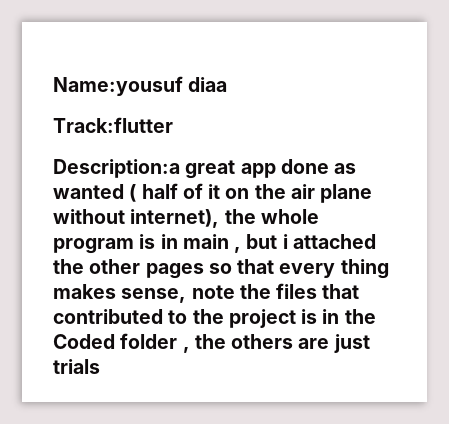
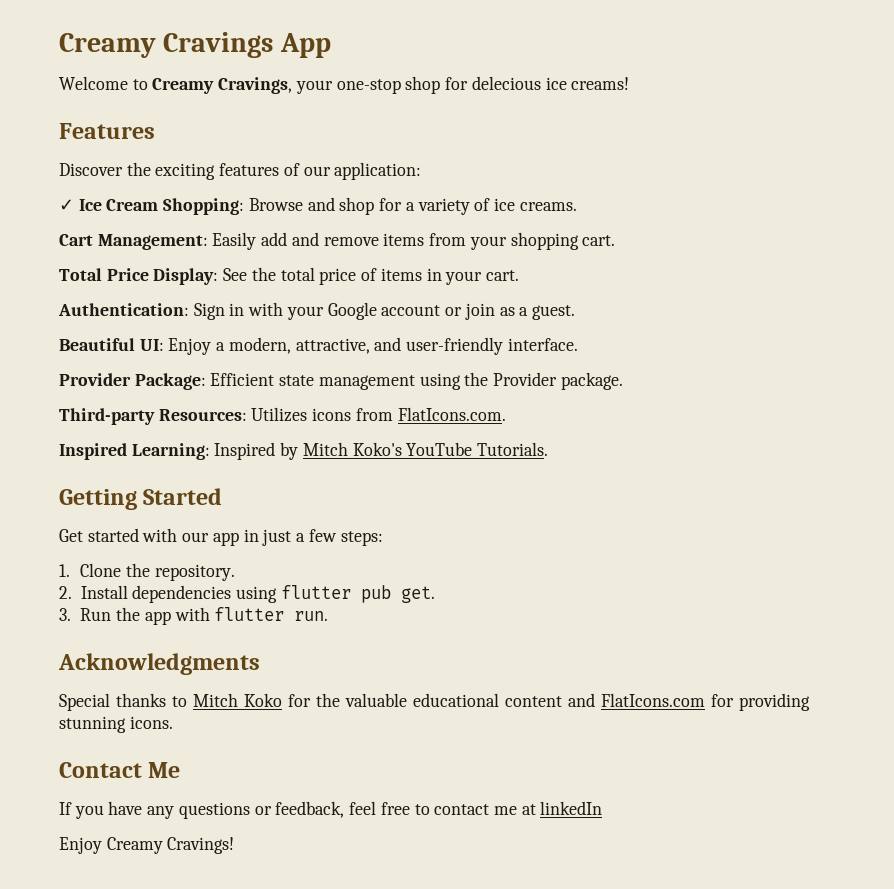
[53,76,228,96] [53,117,173,133] [53,159,357,179] [53,183,373,203] [53,209,319,228] [53,234,376,254] [53,259,389,279] [53,283,360,303] [53,309,376,328] [53,333,370,353] [53,359,100,374] Name:yousuf diaa // Track:flutter // Description:a great app done as wanted ( half of it on the air plane without internet), the whole program is in main , but i attached the other pages so that every thing makes sense, note the files that contributed to the project is in the Coded folder , the others are just trials -> [59,32,331,58] [59,76,630,94] [59,123,155,139] [59,162,422,180] [59,197,577,215] [59,232,616,250] [59,267,519,285] [58,302,575,320] [59,337,578,355] [59,372,623,390] [59,407,506,425] [59,442,549,460] [59,488,223,510] [59,528,383,546] [59,563,235,581] [59,585,435,603] [59,607,329,625] [58,653,260,675] [59,693,810,711] [59,716,173,733] [59,762,181,778] [59,801,603,819] [59,837,235,854] Creamy Cravings App // Welcome to Creamy Cravings, your one-stop shop for delecious ice creams! // Features // Discover the exciting features of our application: // ✓ Ice Cream Shopping: Browse and shop for a variety of ice creams. // Cart Management: Easily add and remove items from your shopping cart. // Total Price Display: See the total price of items in your cart. // Authentication: Sign in with your Google account or join as a guest. // Beautiful UI: Enjoy a modern, attractive, and user-friendly interface. // Provider Package: Efficient state management using the Provider package. // Third-party Resources: Utilizes icons from FlatIcons.com. // Inspired Learning: Inspired by Mitch Koko's YouTube Tutorials. // Getting Started // Get started with our app in just a few steps: // 1. Clone the repository. // 2. Install dependencies using flutter pub get. // 3. Run the app with flutter run. // Acknowledgments // Special thanks to Mitch Koko for the valuable educational content and FlatIcons.com for providing stunning icons. // Contact Me // If you have any questions or feedback, feel free to contact me at linkedIn // Enjoy Creamy Cravings!

